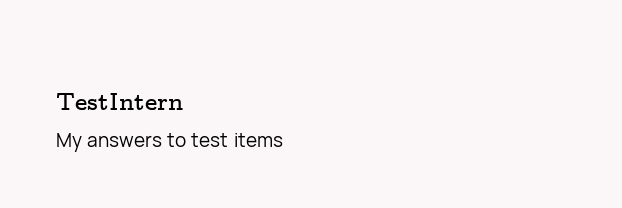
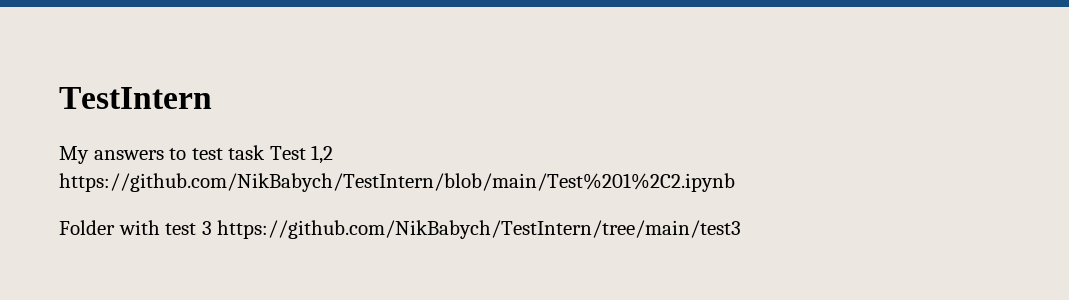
[233,133,283,147] items -> [228,145,334,164] [59,173,735,192] [59,220,742,239] task Test 1,2 https://github.com/NikBabych/TestIntern/blob/main/Test%201%2C2.ipynb // Folder with test 3 https://github.com/NikBabych/TestIntern/tree/main/test3

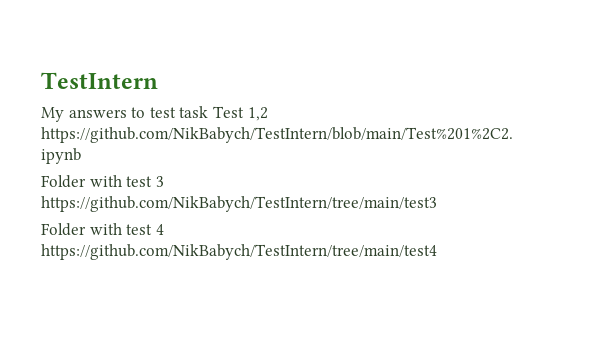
(742, 229) none -> [41,223,164,236] [41,244,437,260] // Folder with test 4 https://github.com/NikBabych/TestIntern/tree/main/test4

